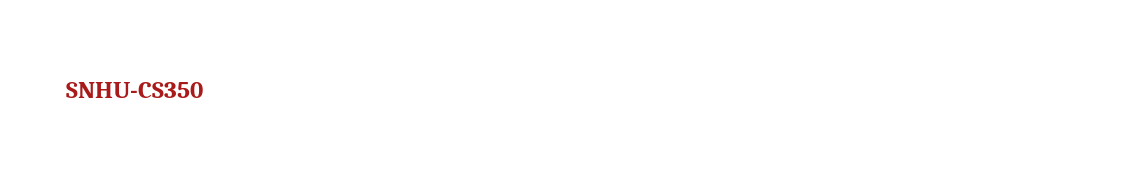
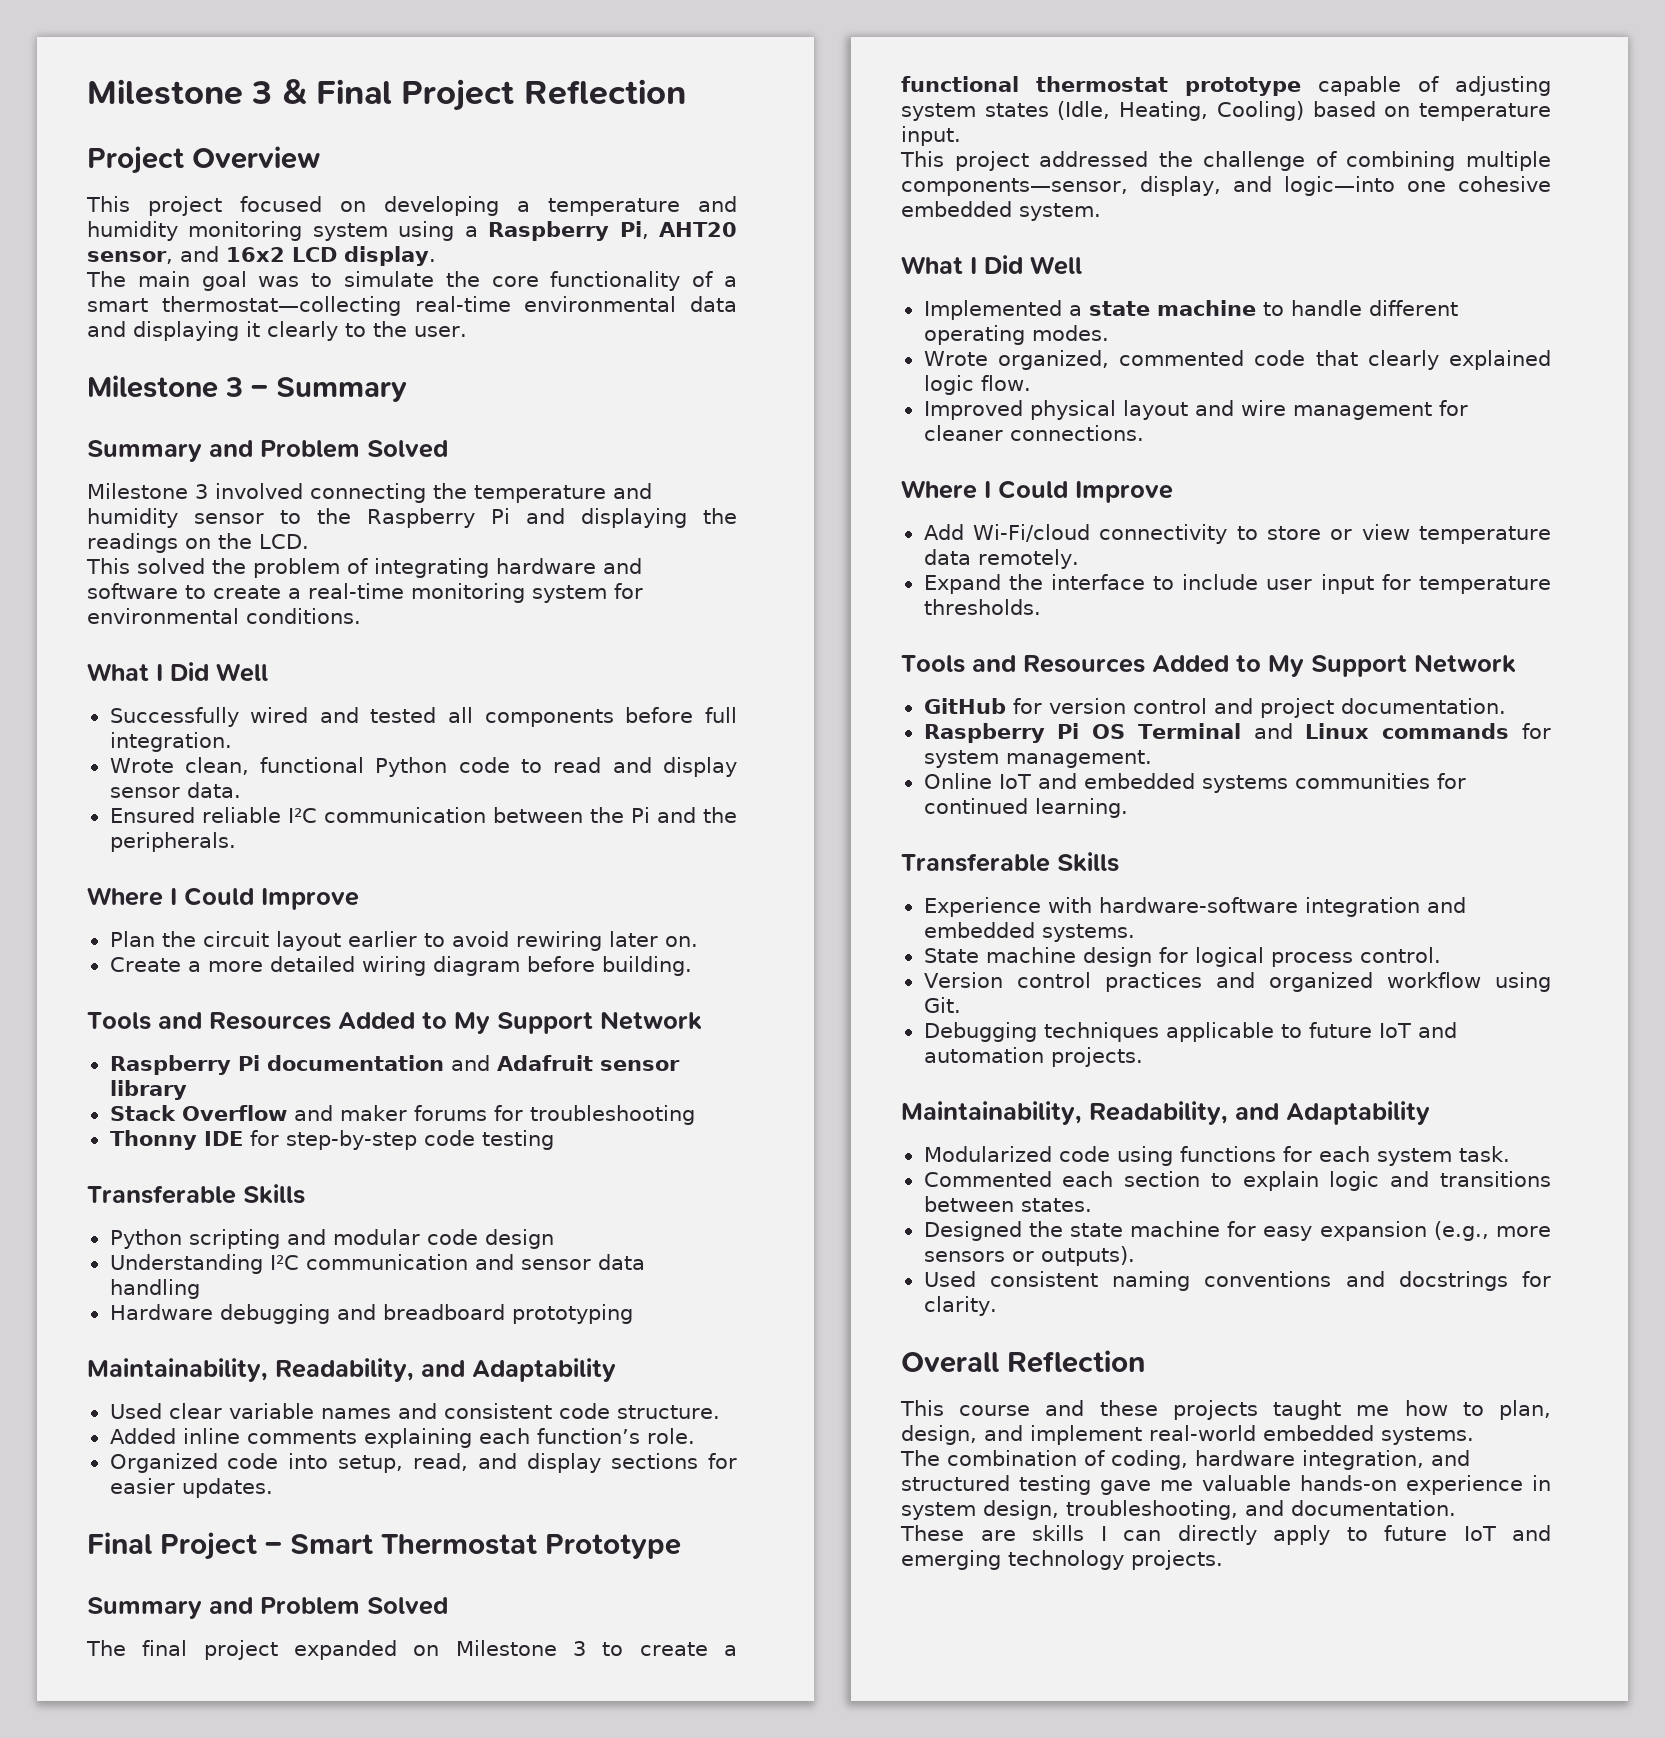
[66,82,203,98] SNHU-CS350 -> [87,79,686,111] [87,146,320,174] [86,196,737,216] [87,221,738,241] [87,246,436,266] [86,271,737,291] [87,296,737,316] [87,321,467,341] [87,375,407,402] [87,440,448,462] [87,483,652,503] [87,508,737,528] [87,533,309,553] [86,558,642,578] [87,583,643,603] [87,608,361,624] [87,662,268,682] [109,707,737,727] [109,732,232,752] [109,757,737,777] [109,782,241,798] [109,807,737,823] [109,832,236,852] [87,887,359,910] [109,931,698,951] [109,956,692,976] [87,1011,702,1034] [109,1055,680,1075] [109,1080,187,1100] [109,1105,695,1125] [109,1130,554,1150] [87,1184,305,1204] [109,1229,554,1249] [109,1254,645,1274] [109,1279,200,1299] [109,1304,633,1324] [87,1358,616,1382] [109,1403,720,1419] [109,1428,695,1448] [109,1453,737,1473] [109,1478,273,1498] [87,1532,681,1560] [87,1597,448,1619] [86,1640,737,1660] [901,76,1551,96] [901,101,1551,121] [901,126,961,146] [900,151,1551,171] [901,176,1551,196] [901,201,1101,221] [901,255,1082,275] [923,300,1458,320] [923,325,1109,345] [923,350,1551,370] [923,375,1031,395] [923,400,1468,420] [923,425,1144,441] [901,480,1173,503] [923,524,1551,544] [923,549,1079,569] [923,574,1551,594] [923,599,1041,615] [901,654,1516,677] [923,698,1506,718] [923,723,1551,743] [923,750,1152,768] [923,773,1466,793] [923,798,1128,818] [901,852,1119,872] [923,897,1466,917] [923,922,1135,942] [923,947,1441,967] [923,972,1551,992] [923,997,961,1013] [923,1022,1457,1042] [923,1047,1143,1067] [901,1101,1430,1125] [923,1146,1510,1166] [923,1171,1551,1191] [923,1196,1092,1212] [923,1221,1551,1241] [923,1246,1135,1266] [923,1271,1551,1291] [923,1296,997,1316] [901,1350,1145,1373] [900,1400,1551,1420] [901,1425,1474,1445] [900,1450,1470,1470] [901,1475,1551,1495] [901,1500,1456,1520] [900,1525,1551,1545] [901,1550,1223,1570] Milestone 3 & Final Project Reflection // Project Overview // This project focused on developing a temperature and humidity monitoring system using a Raspberry Pi, AHT20 sensor, and 16x2 LCD display. // The main goal was to simulate the core functionality of a smart thermostat—collecting real-time environmental data and displaying it clearly to the user. // Milestone 3 – Summary // Summary and Problem Solved // Milestone 3 involved connecting the temperature and humidity sensor to the Raspberry Pi and displaying the readings on the LCD. // This solved the problem of integrating hardware and software to create a real-time monitoring system for environmental conditions. // What I Did Well // Successfully wired and tested all components before full integration. // Wrote clean, functional Python code to read and display sensor data. // Ensured reliable I²C communication between the Pi and the peripherals. // Where I Could Improve // Plan the circuit layout earlier to avoid rewiring later on. // Create a more detailed wiring diagram before building. // Tools and Resources Added to My Support Network // Raspberry Pi documentation and Adafruit sensor library // Stack Overflow and maker forums for troubleshooting // Thonny IDE for step-by-step code testing // Transferable Skills // Python scripting and modular code design // Understanding I²C communication and sensor data handling // Hardware debugging and breadboard prototyping // Maintainability, Readability, and Adaptability // Used clear variable names and consistent code structure. // Added inline comments explaining each function’s role. // Organized code into setup, read, and display sections for easier updates. // Final Project – Smart Thermostat Prototype // Summary and Problem Solved // The final project expanded on Milestone 3 to create a functional thermostat prototype capable of adjusting system states (Idle, Heating, Cooling) based on temperature input. // This project addressed the challenge of combining multiple components—sensor, display, and logic—into one cohesive embedded system. // What I Did Well // Implemented a state machine to handle different operating modes. // Wrote organized, commented code that clearly explained logic flow. // Improved physical layout and wire management for cleaner connections. // Where I Could Improve // Add Wi-Fi/cloud connectivity to store or view temperature data remotely. // Expand the interface to include user input for temperature thresholds. // Tools and Resources Added to My Support Network // GitHub for version control and project documentation. // Raspberry Pi OS Terminal and Linux commands for system management. // Online IoT and embedded systems communities for continued learning. // Transferable Skills // Experience with hardware-software integration and embedded systems. // State machine design for logical process control. // Version control practices and organized workflow using Git. // Debugging techniques applicable to future IoT and automation projects. // Maintainability, Readability, and Adaptability // Modularized code using functions for each system task. // Commented each section to explain logic and transitions between states. // Designed the state machine for easy expansion (e.g., more sensors or outputs). // Used consistent naming conventions and docstrings for clarity. // Overall Reflection // This course and these projects taught me how to plan, design, and implement real-world embedded systems. // The combination of coding, hardware integration, and structured testing gave me valuable hands-on experience in system design, troubleshooting, and documentation. // These are skills I can directly apply to future IoT and emerging technology projects.

